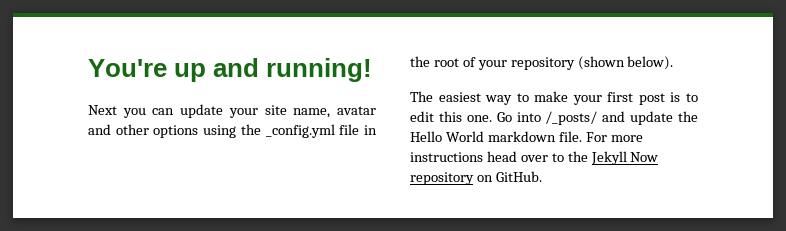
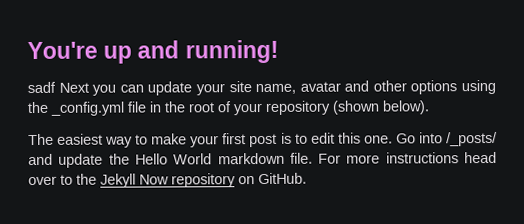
(373, 70) none -> [27,81,56,94] sadf

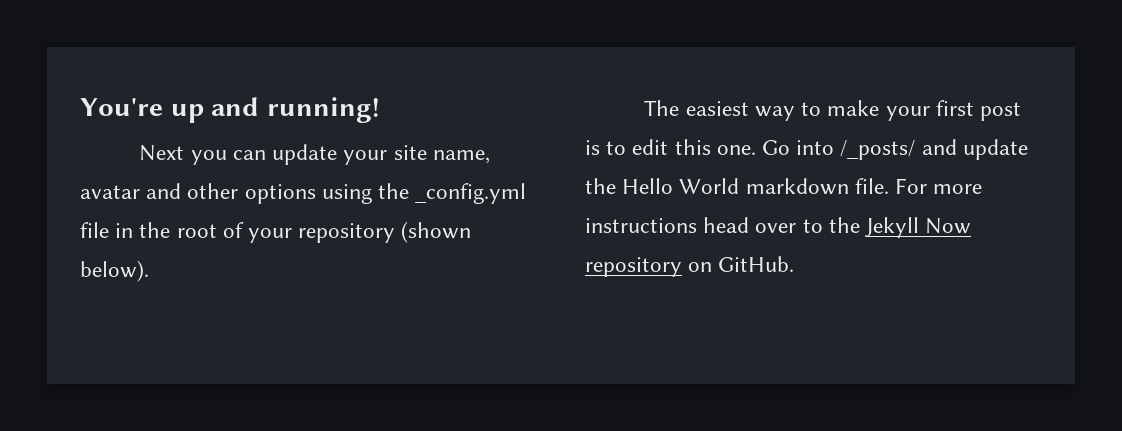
[27,81,56,94] sadf -> (380, 110) none

